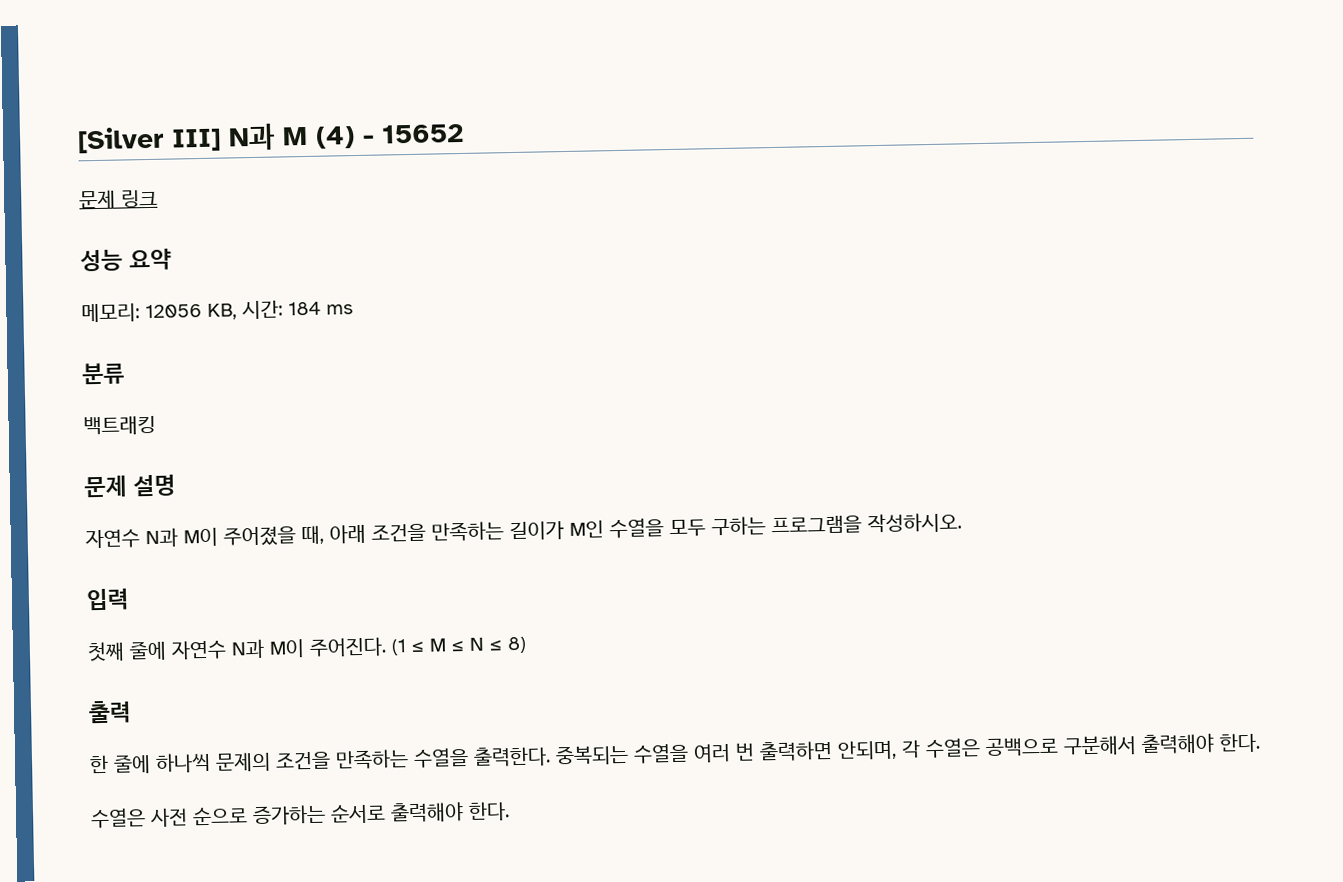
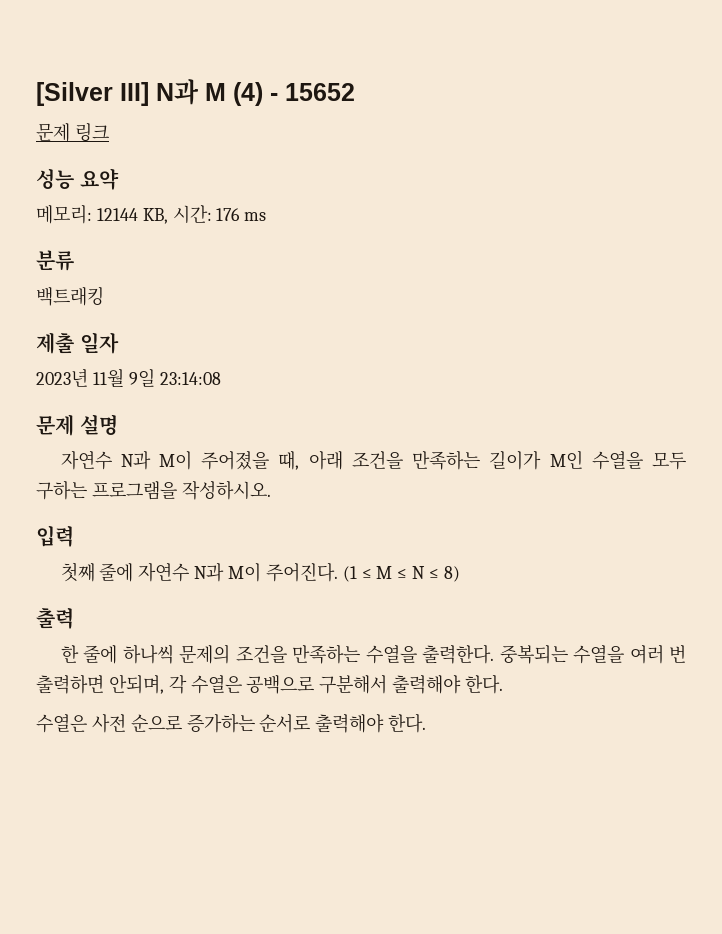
[145,304,202,319] 12056 -> [96,208,138,221] 12144
[288,301,321,316] 184 -> [216,208,241,221] 176
(156, 425) none -> [36,332,119,354] [36,368,221,387] // 제출 일자 // 2023년 11월 9일 23:14:08

